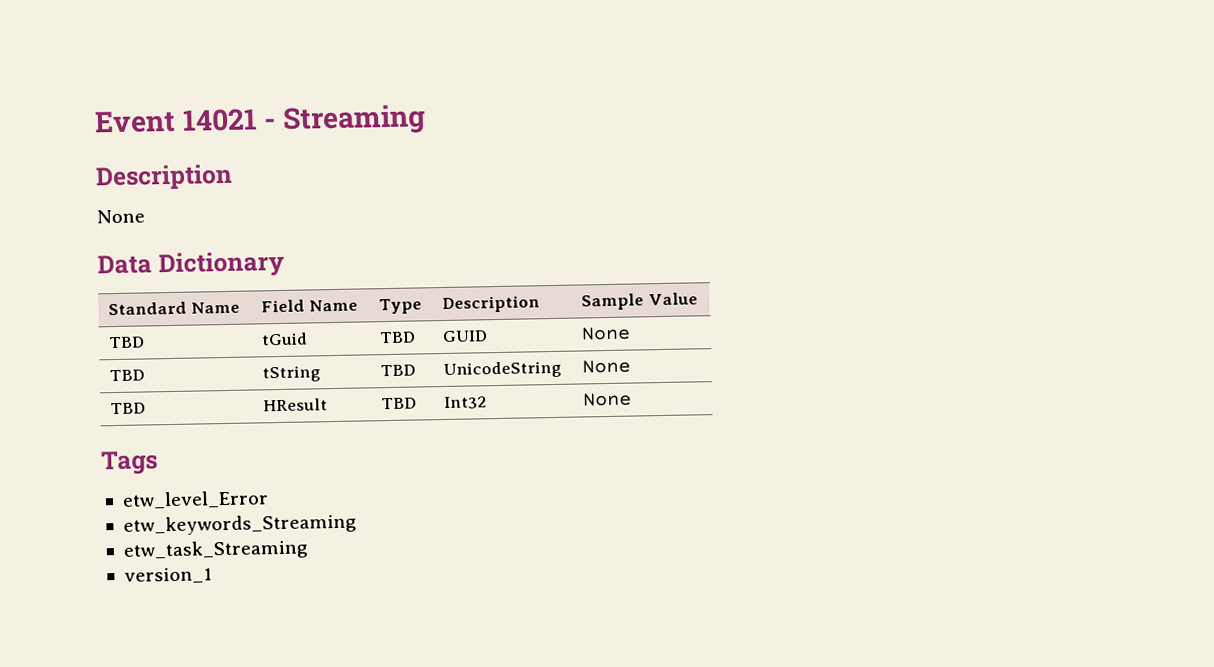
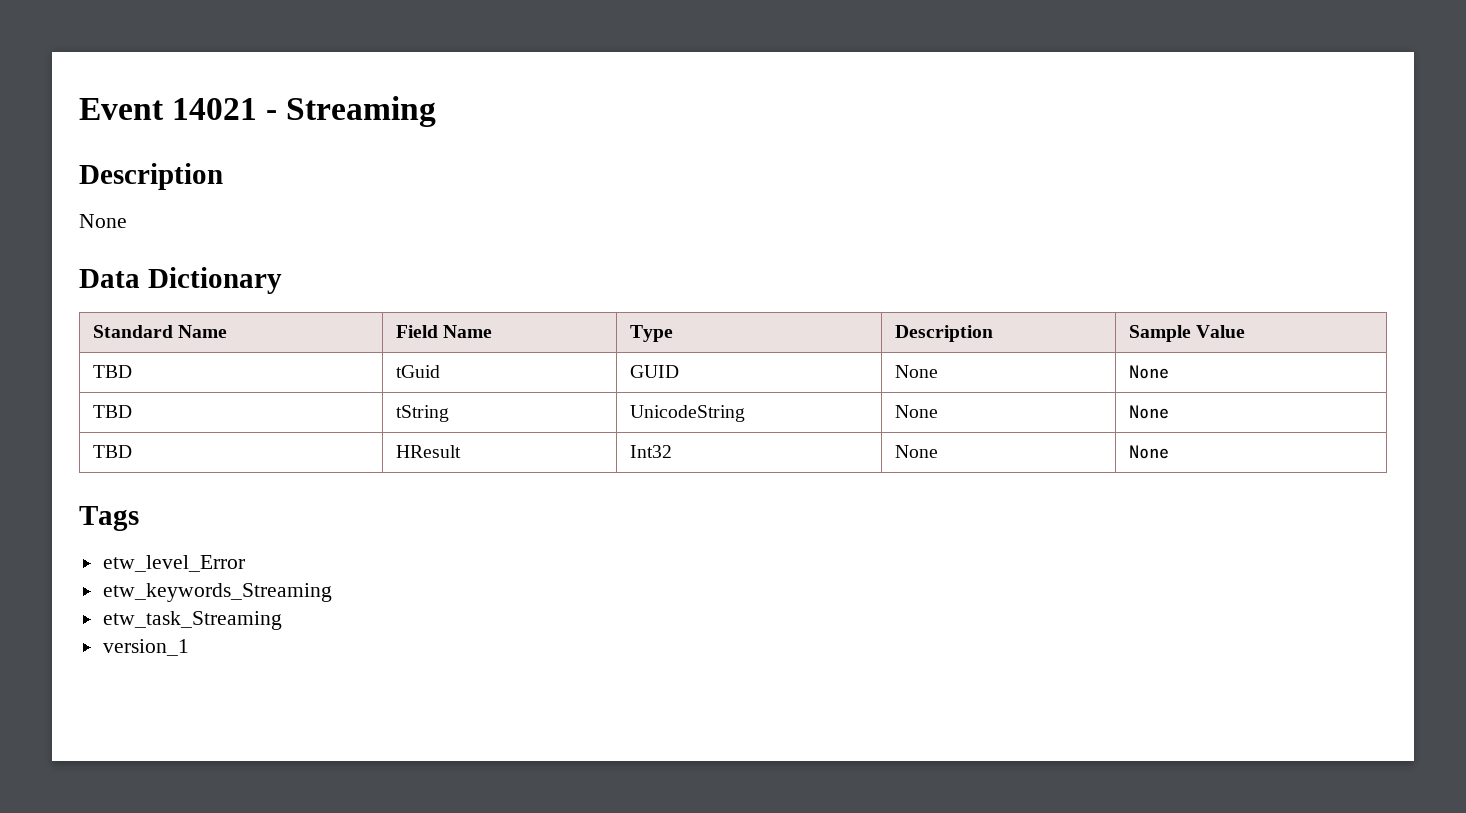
[379,331,417,344] [442,330,489,343] TBD | GUID -> [629,365,679,378] [894,365,938,378] GUID | None
[380,364,417,377] [443,360,563,379] TBD | UnicodeString -> [629,405,745,422] [894,405,938,418] UnicodeString | None
[381,397,418,410] [444,396,488,409] TBD | Int32 -> [629,445,672,458] [894,445,938,458] Int32 | None

